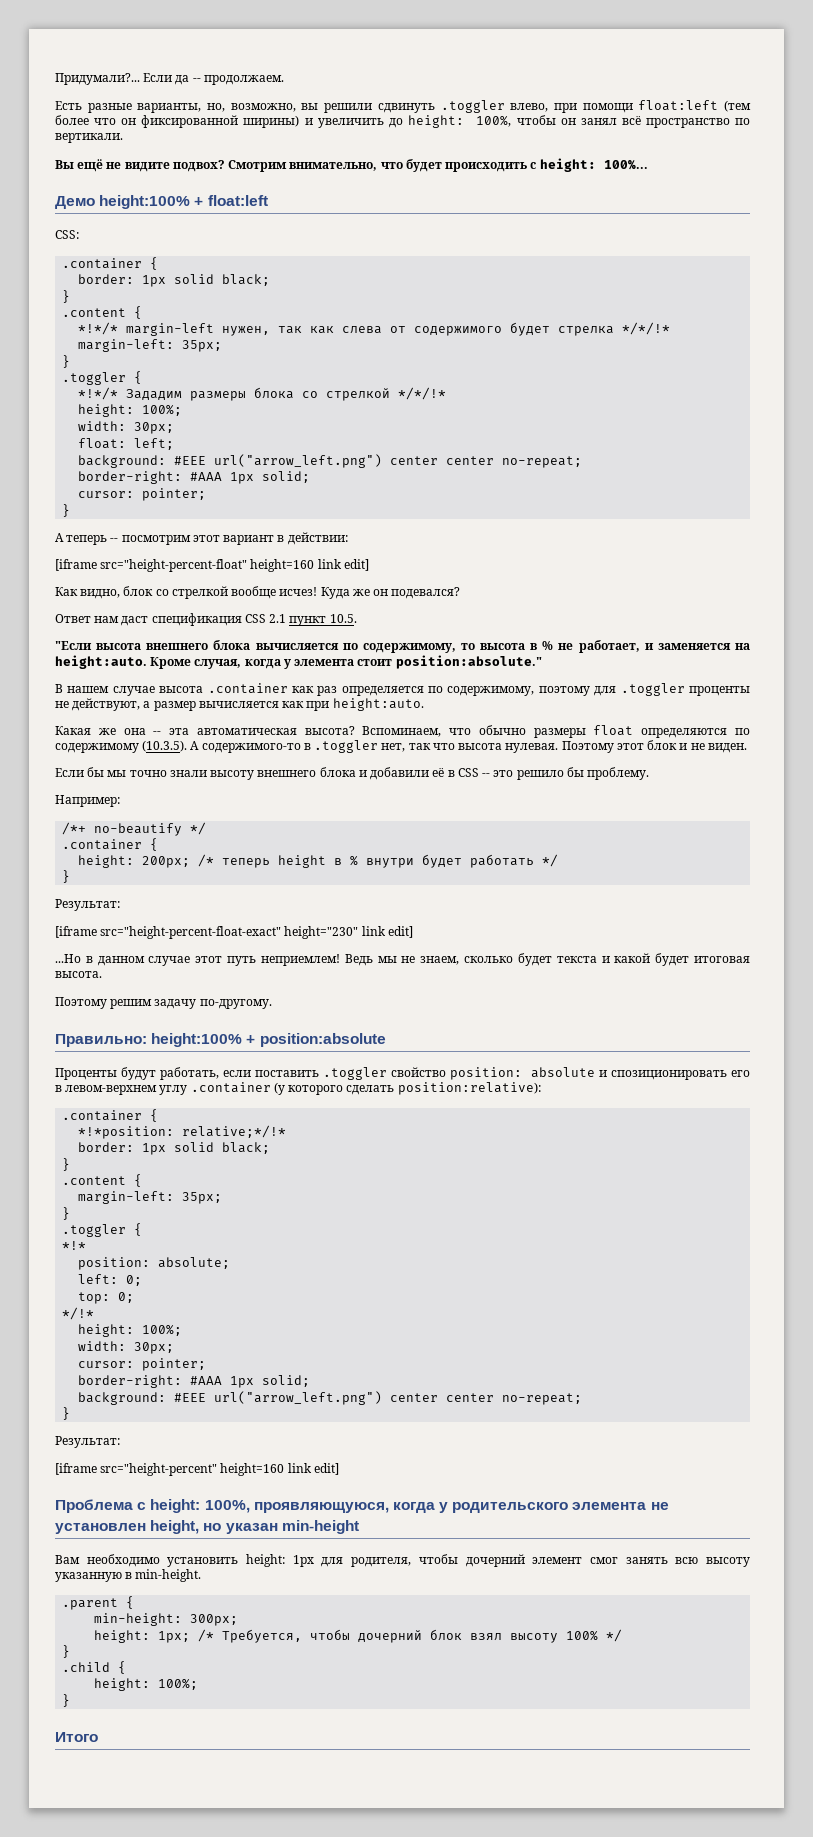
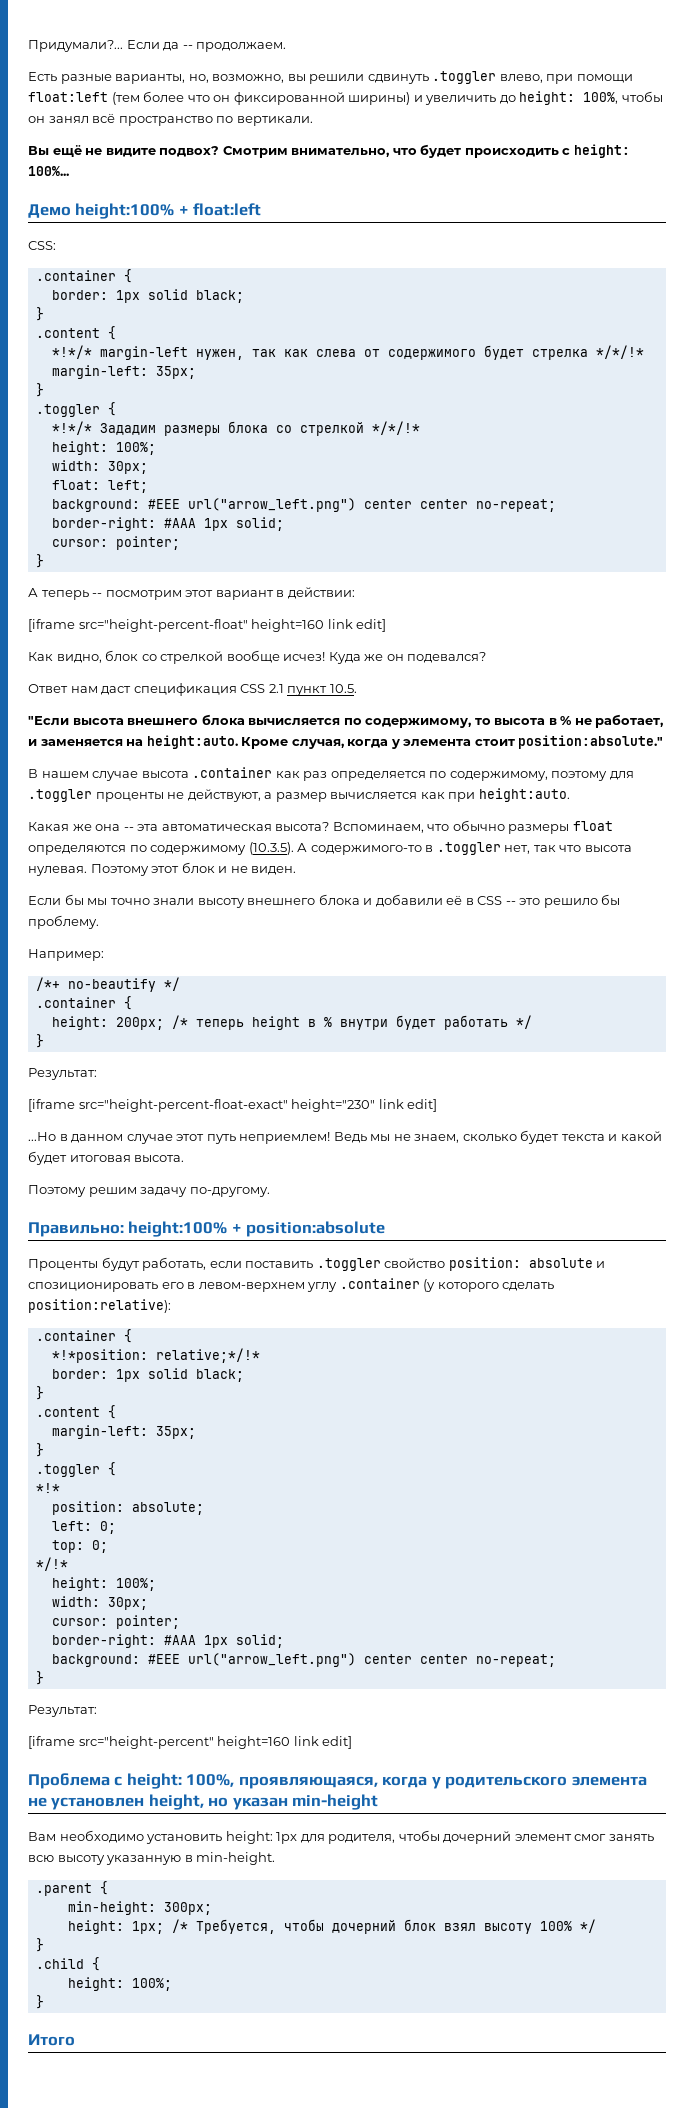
[253,1502,389,1513] проявляющуюся, -> [238,1776,378,1789] проявляющаяся,

